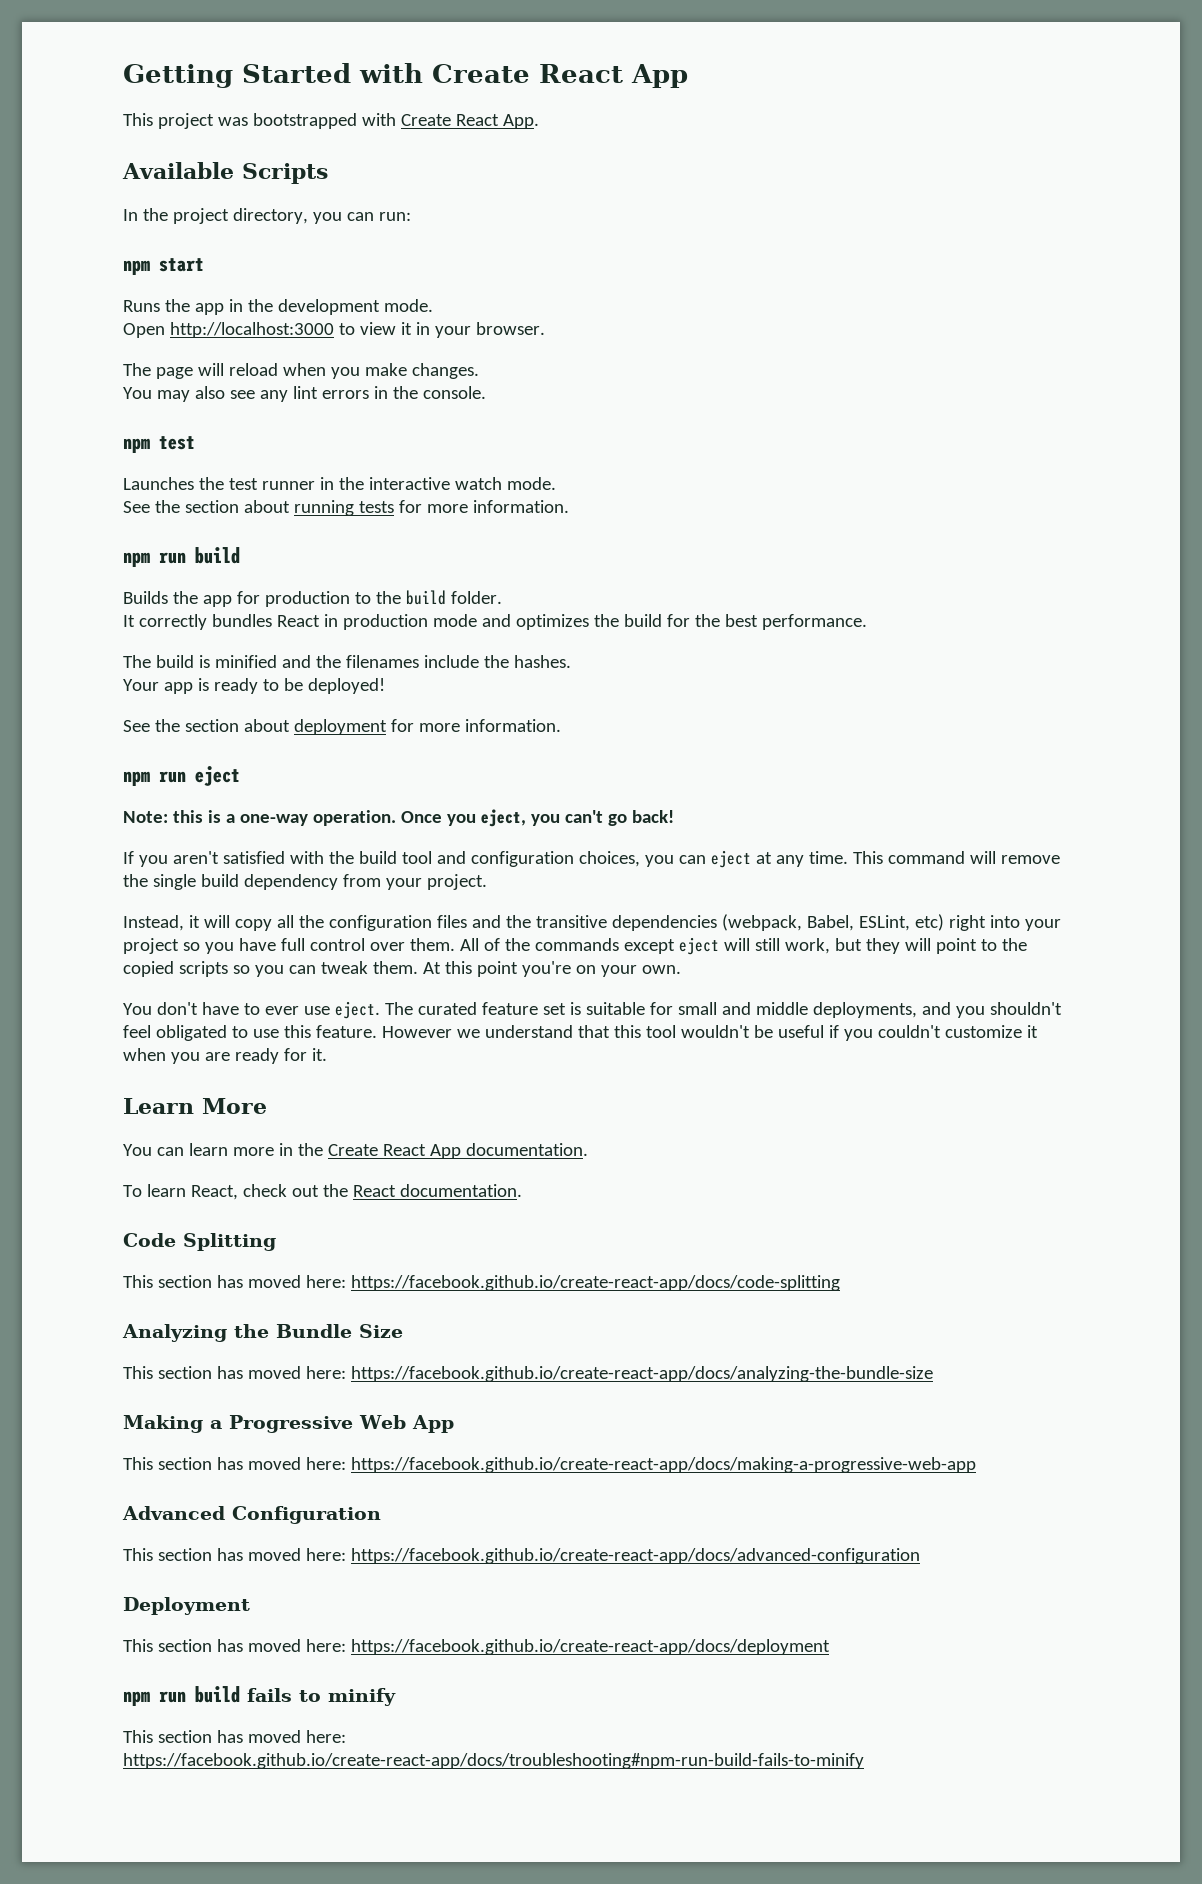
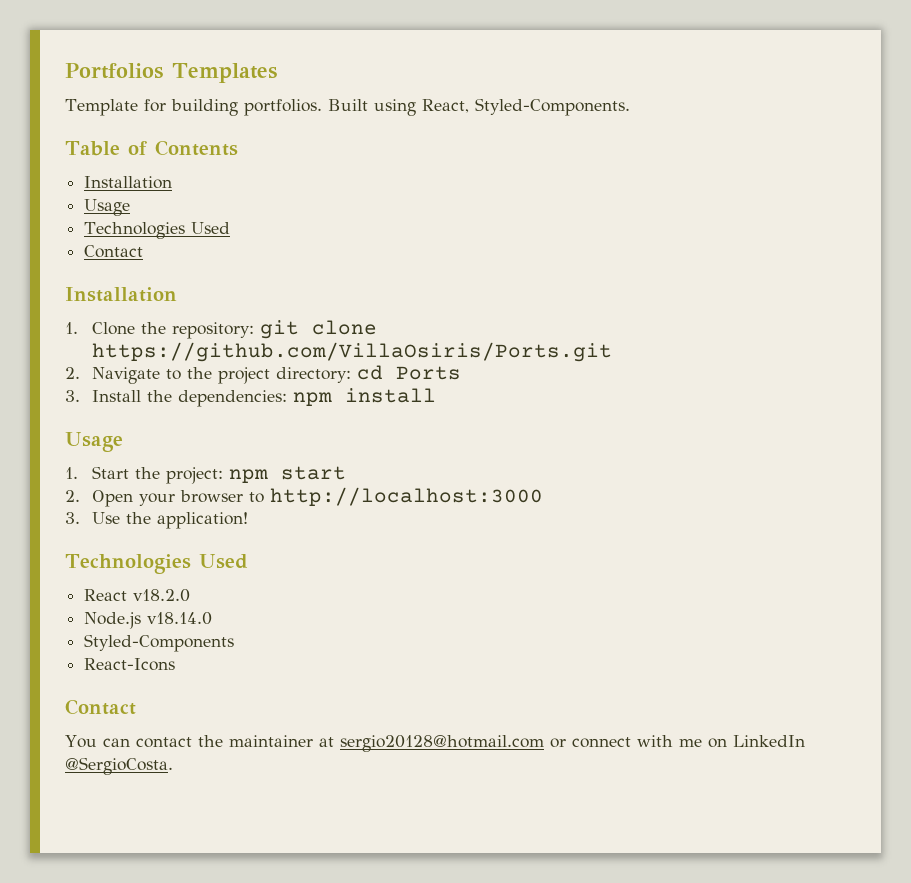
[123,63,688,88] [123,113,539,129] [122,162,328,184] [123,208,411,224] [123,258,204,275] [123,299,433,315] [123,322,545,338] [123,363,479,379] [123,386,486,402] [123,436,195,453] [123,477,556,490] [123,500,569,516] [123,547,240,567] [123,590,502,607] [123,614,867,630] [123,655,571,668] [123,678,385,694] [123,719,561,735] [123,766,240,786] [123,809,674,827] [123,850,1060,868] [123,874,487,890] [123,914,1061,931] [123,937,1027,955] [123,961,681,977] [123,1001,1062,1019] [123,1025,1038,1041] [123,1048,327,1064] [123,1098,267,1114] [123,1143,588,1159] [123,1184,522,1200] [123,1233,276,1251] [123,1275,840,1291] [122,1324,403,1342] [123,1366,933,1382] [123,1415,454,1433] [123,1457,976,1473] [122,1506,381,1524] [123,1548,920,1564] [123,1597,250,1615] [123,1639,830,1655] [123,1686,396,1706] [123,1730,346,1743] [123,1753,864,1769] Getting Started with Create React App // This project was bootstrapped with Create React App. // Available Scripts // In the project directory, you can run: // npm start // Runs the app in the development mode. // Open http://localhost:3000 to view it in your browser. // The page will reload when you make changes. // You may also see any lint errors in the console. // npm test // Launches the test runner in the interactive watch mode. // See the section about running tests for more information. // npm run build // Builds the app for production to the build folder. // It correctly bundles React in production mode and optimizes the build for the best performance. // The build is minified and the filenames include the hashes. // Your app is ready to be deployed! // See the section about deployment for more information. // npm run eject // Note: this is a one-way operation. Once you eject, you can't go back! // If you aren't satisfied with the build tool and configuration choices, you can eject at any time. This command will remove the single build dependency from your project. // Instead, it will copy all the configuration files and the transitive dependencies (webpack, Babel, ESLint, etc) right into your project so you have full control over them. All of the commands except eject will still work, but they will point to the copied scripts so you can tweak them. At this point you're on your own. // You don't have to ever use eject. The curated feature set is suitable for small and middle deployments, and you shouldn't feel obligated to use this feature. However we understand that this tool wouldn't be useful if you couldn't customize it when you are ready for it. // Learn More // You can learn more in the Create React App documentation. // To learn React, check out the React documentation. // Code Splitting // This section has moved here: https://facebook.github.io/create-react-app/docs/code-splitting // Analyzing the Bundle Size // This section has moved here: https://facebook.github.io/create-react-app/docs/analyzing-the-bundle-size // Making a Progressive Web App // This section has moved here: https://facebook.github.io/create-react-app/docs/making-a-progressive-web-app // Advanced Configuration // This section has moved here: https://facebook.github.io/create-react-app/docs/advanced-configuration // Deployment // This section has moved here: https://facebook.github.io/create-react-app/docs/deployment // npm run build fails to minify // This section has moved here: https://facebook.github.io/create-react-app/docs/troubleshooting#npm-run-build-fails-to-minify -> [65,63,277,83] [65,98,630,116] [65,140,238,156] [84,176,173,189] [84,199,131,216] [84,222,231,239] [84,245,144,258] [65,287,177,302] [65,320,377,339] [91,342,612,362] [65,365,461,384] [65,388,436,407] [65,432,123,452] [65,466,346,484] [65,487,543,507] [65,512,248,529] [65,554,248,574] [84,589,191,602] [84,612,213,629] [84,634,235,652] [84,658,176,671] [65,699,136,715] [65,735,805,752] [65,757,173,775] Portfolios Templates // Template for building portfolios. Built using React, Styled-Components. // Table of Contents // Installation // Usage // Technologies Used // Contact // Installation // 1. Clone the repository: git clone https://github.com/VillaOsiris/Ports.git // 2. Navigate to the project directory: cd Ports // 3. Install the dependencies: npm install // Usage // 1. Start the project: npm start // 2. Open your browser to http://localhost:3000 // 3. Use the application! // Technologies Used // React v18.2.0 // Node.js v18.14.0 // Styled-Components // React-Icons // Contact // You can contact the maintainer at sergio20128@hotmail.com or connect with me on LinkedIn @SergioCosta.

